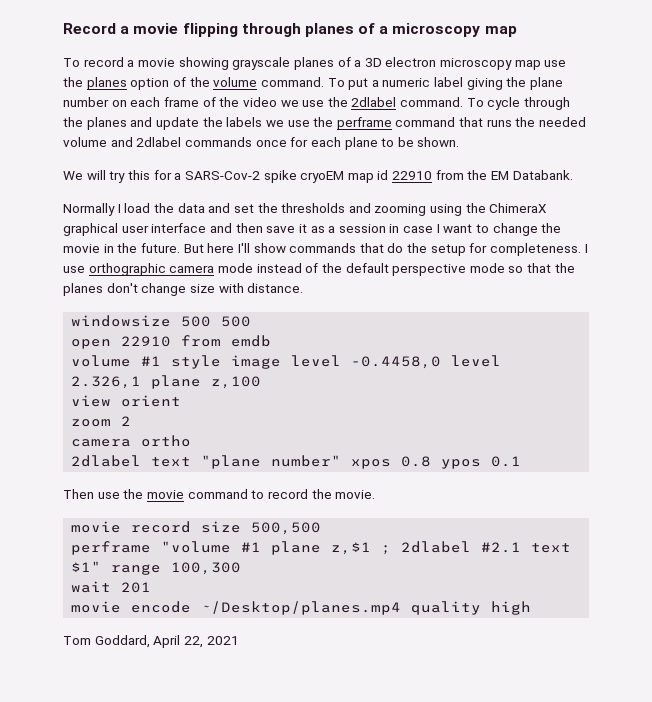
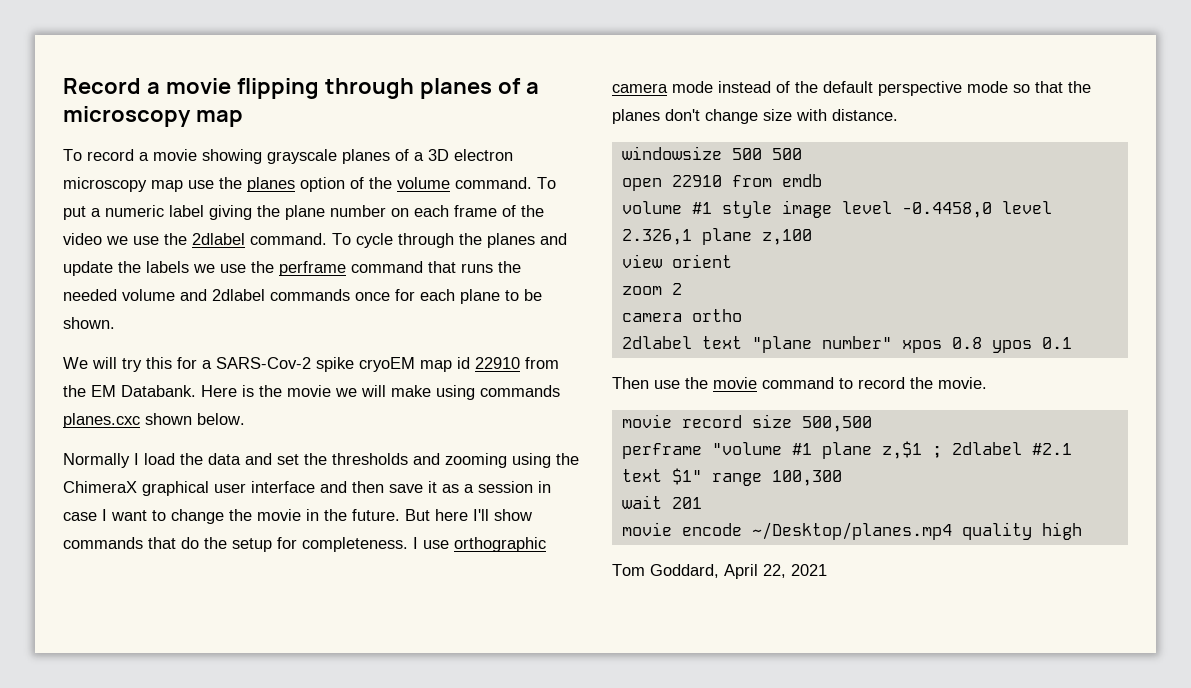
(573, 175) none -> [201,385,560,400] [63,413,245,428] Here is the movie we will make using commands planes.cxc shown below.

